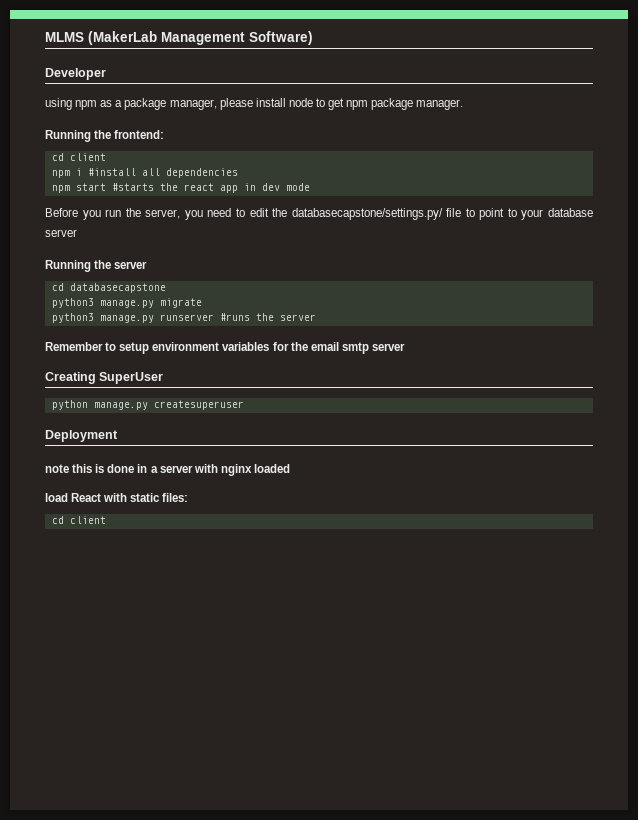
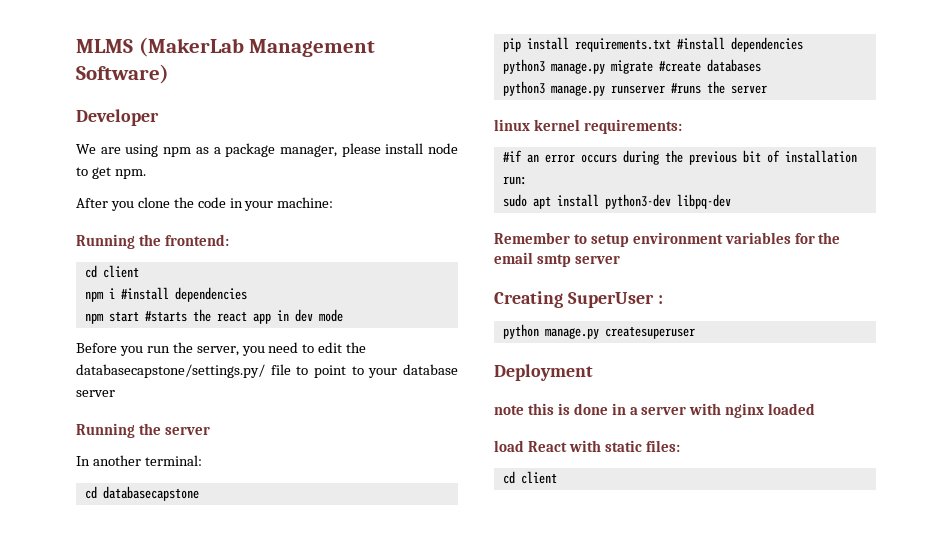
(106, 74) none -> [76,144,121,154] We are
[346,98,464,110] npm package manager. -> [114,169,146,179] [76,197,334,211] npm. // After you clone the code in your machine:
[141,168,160,176] all -> (169, 293) none
(148, 265) none -> [76,455,202,466] // In another terminal:
(166, 288) none -> [502,37,803,52] // pip install requirements.txt #install dependencies
(202, 303) none -> [658,59,761,72] #create databases
(316, 317) none -> [494,119,682,134] [502,150,857,165] [502,176,527,185] [502,194,731,209] // linux kernel requirements: // #if an error occurs during the previous bit of installation run: // sudo apt install python3-dev libpq-dev
(164, 378) none -> [657,295,663,304] :

